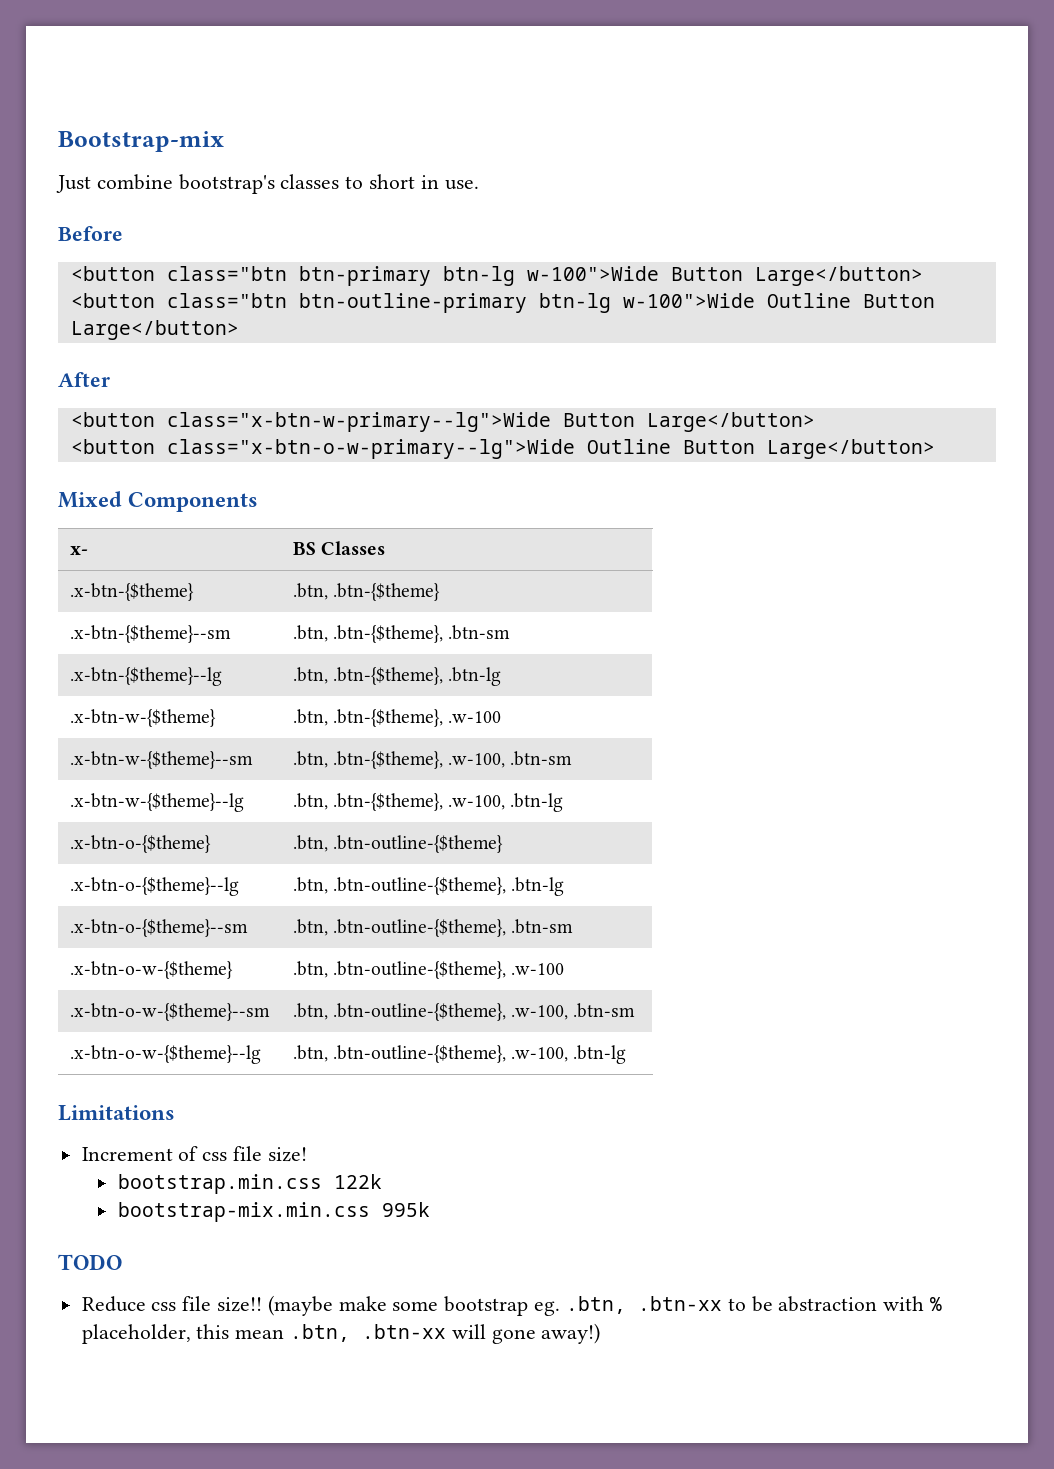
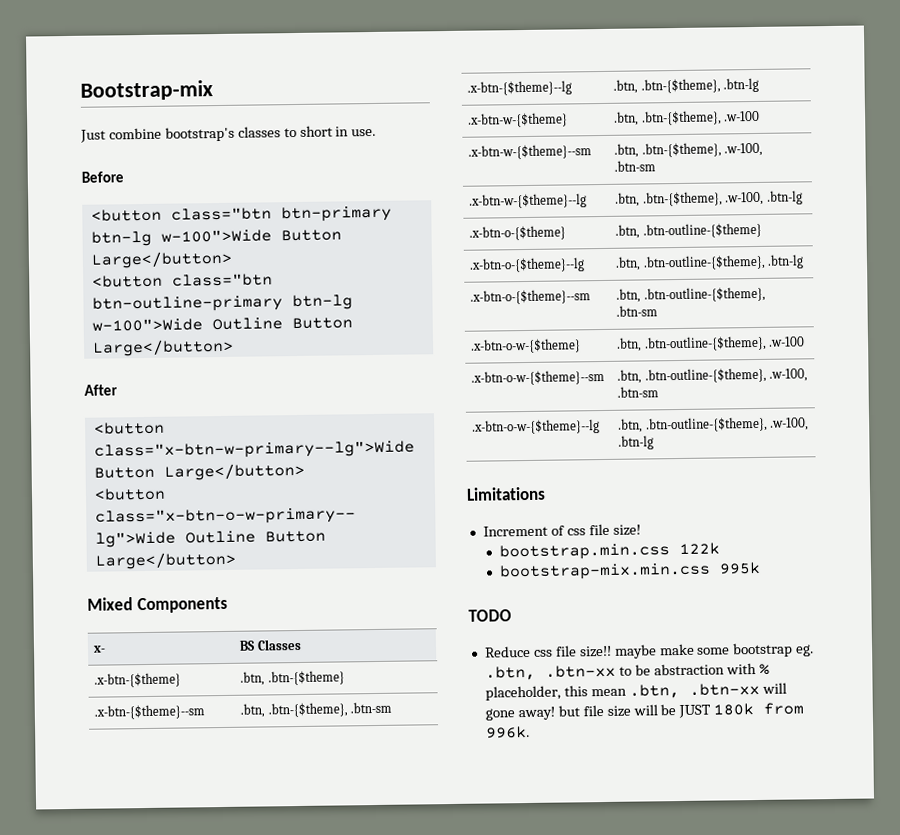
[267,1295,333,1316] (maybe -> [613,644,657,659] maybe
[541,1323,601,1344] away!) -> [517,702,805,721] [485,725,530,739] away! but file size will be JUST 180k from 996k.

